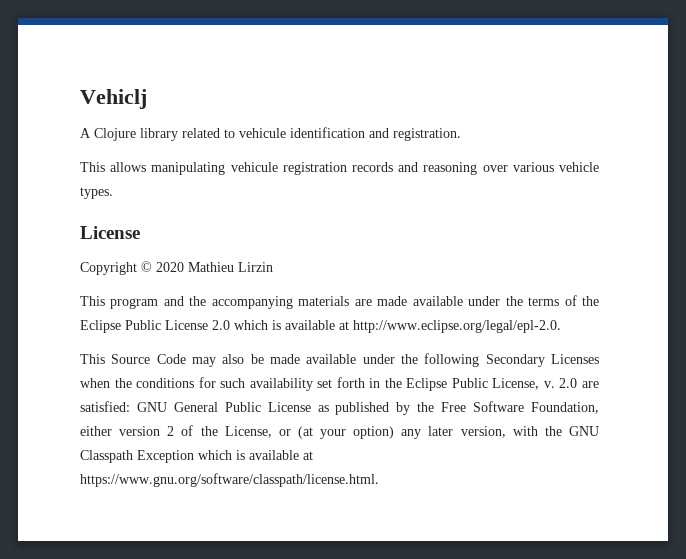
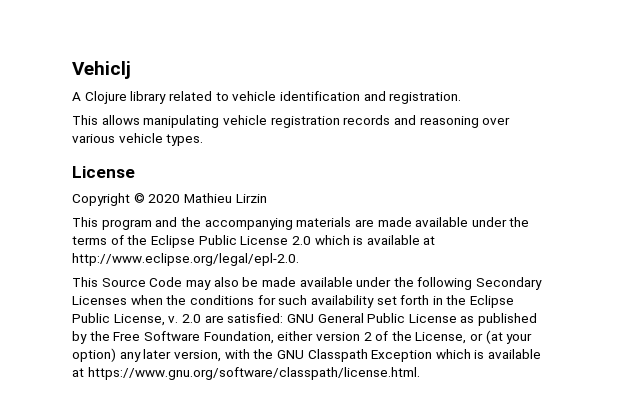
[239,128,286,138] vehicule -> [232,91,277,101] vehicle
[230,162,278,172] vehicule -> [222,115,267,125] vehicle

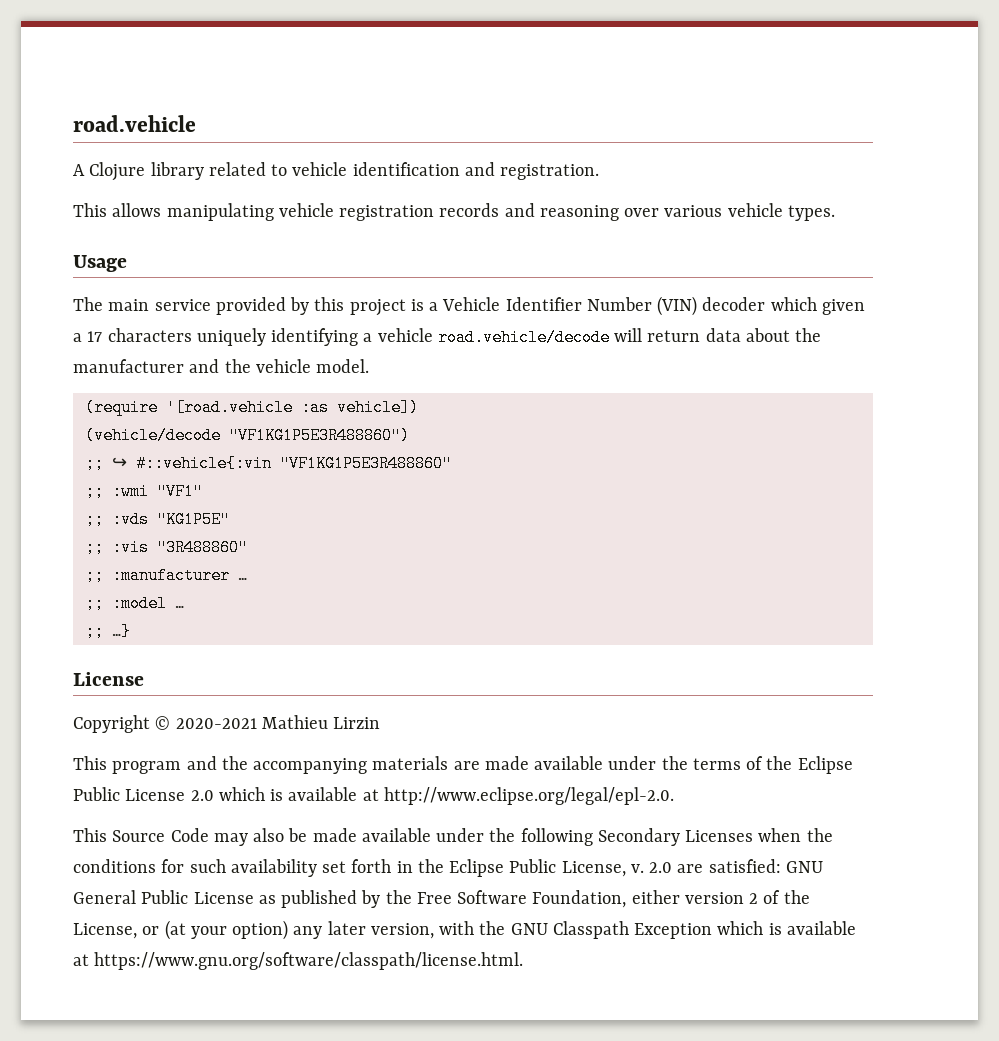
[72,61,131,79] Vehiclj -> [73,115,196,132] road.vehicle
(204, 140) none -> [73,255,127,272] [73,296,865,316] [73,328,822,346] [73,359,370,373] [84,399,419,416] [84,427,410,444] [84,455,452,472] [84,483,203,500] [84,511,230,528] [84,539,248,556] [84,567,247,584] [84,595,184,612] [84,623,131,640] // Usage // The main service provided by this project is a Vehicle Identifier Number (VIN) decoder which given a 17 characters uniquely identifying a vehicle road.vehicle/decode will return data about the manufacturer and the vehicle model. // (require '[road.vehicle :as vehicle]) // (vehicle/decode "VF1KG1P5E3R488860") // ;; ↪ #::vehicle{:vin "VF1KG1P5E3R488860" // ;; :wmi "VF1" // ;; :vds "KG1P5E" // ;; :vis "3R488860" // ;; :manufacturer … // ;; :model … // ;; …}
[148,194,181,203] 2020 -> [175,718,257,729] 2020-2021

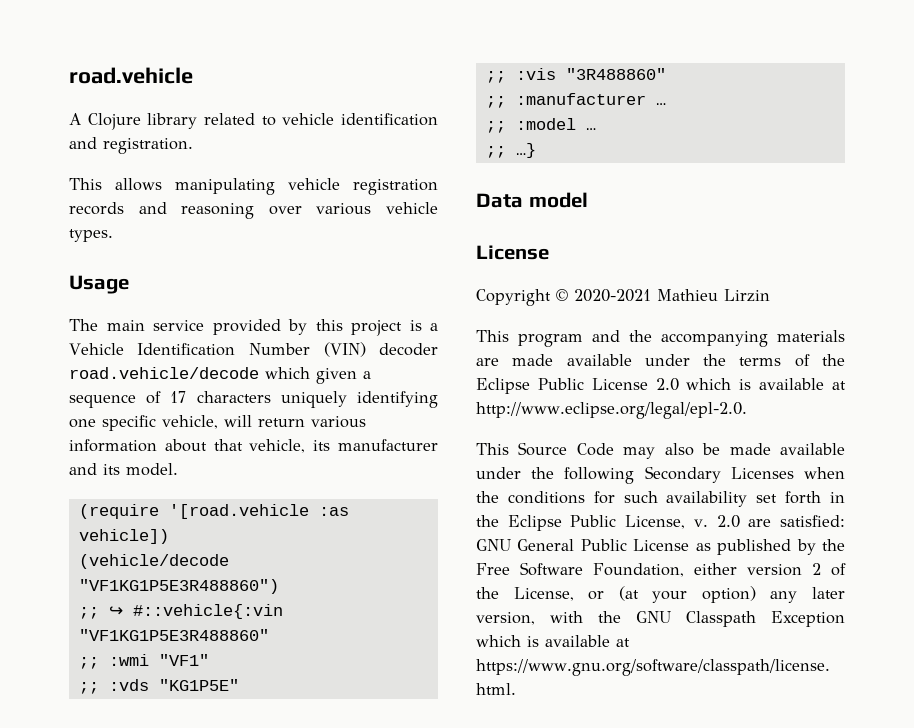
[505,297,582,311] Identifier -> [137,343,236,356] Identification
(766, 304) none -> [69,367,259,379] road.vehicle/decode
(82, 337) none -> [69,391,162,408] sequence of
[363,328,822,346] [73,359,311,373] a vehicle road.vehicle/decode will return data about the manufacturer and the vehicle -> [69,415,366,431] [69,439,439,453] [69,463,120,475] one specific vehicle, will return various information about that vehicle, its manufacturer and its
(131, 631) none -> [476,192,588,208] // Data model

